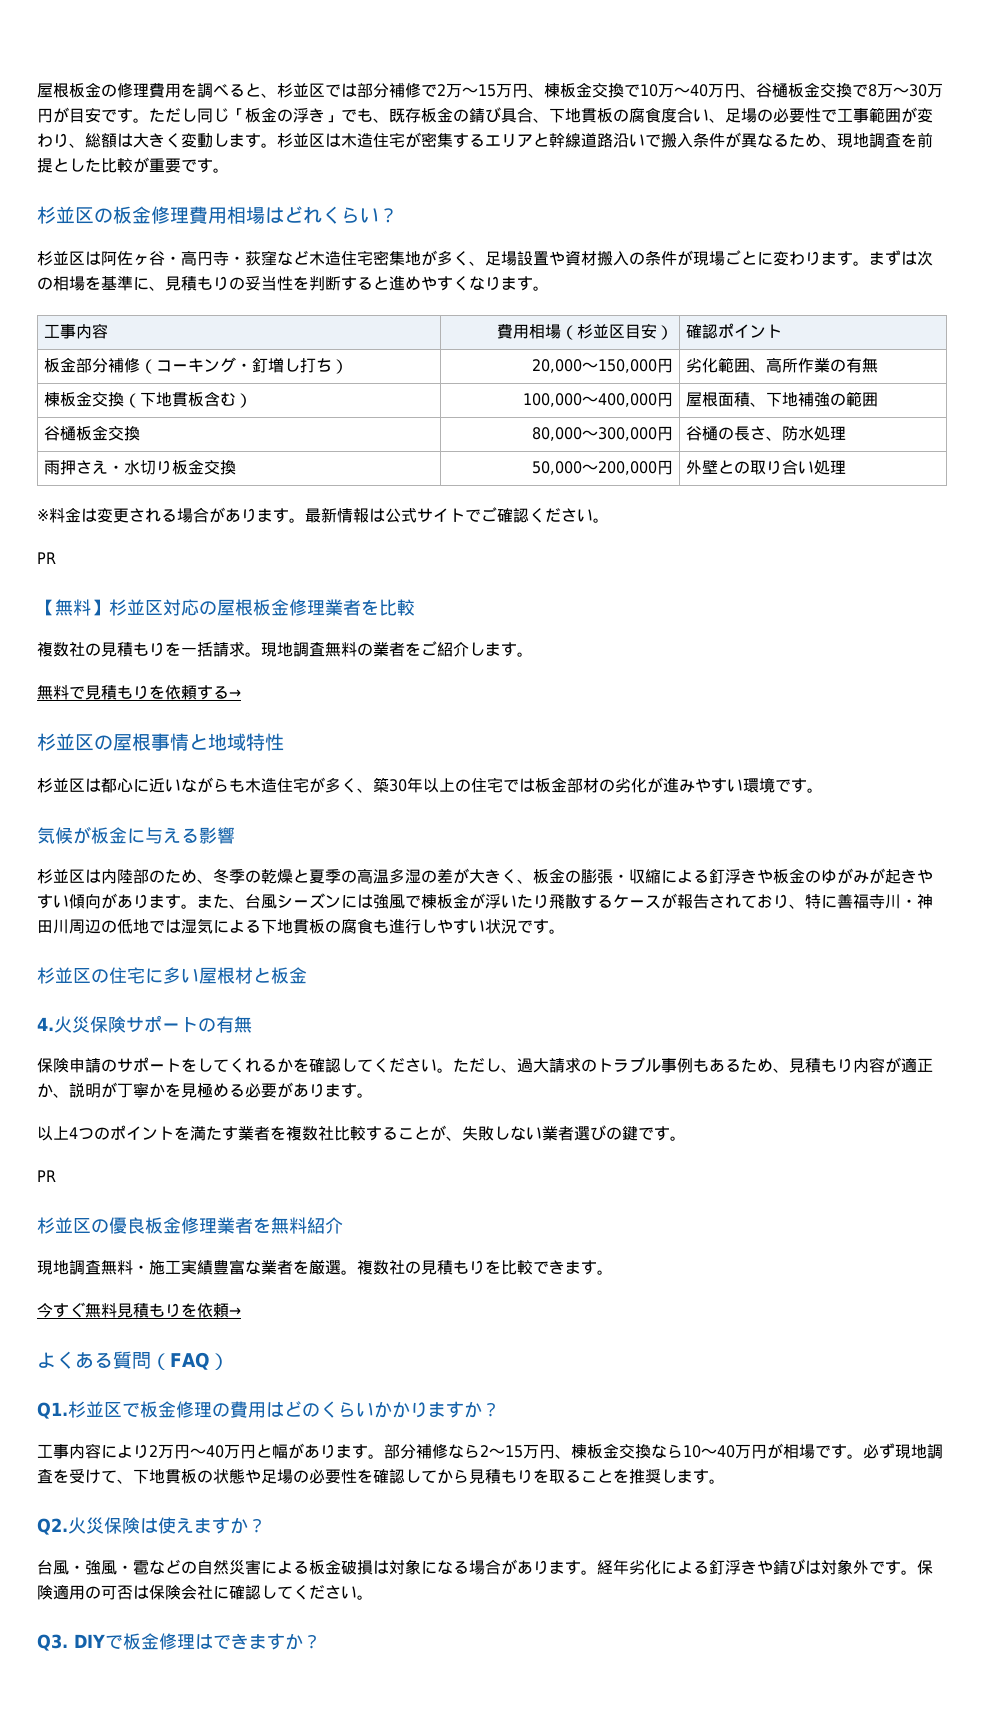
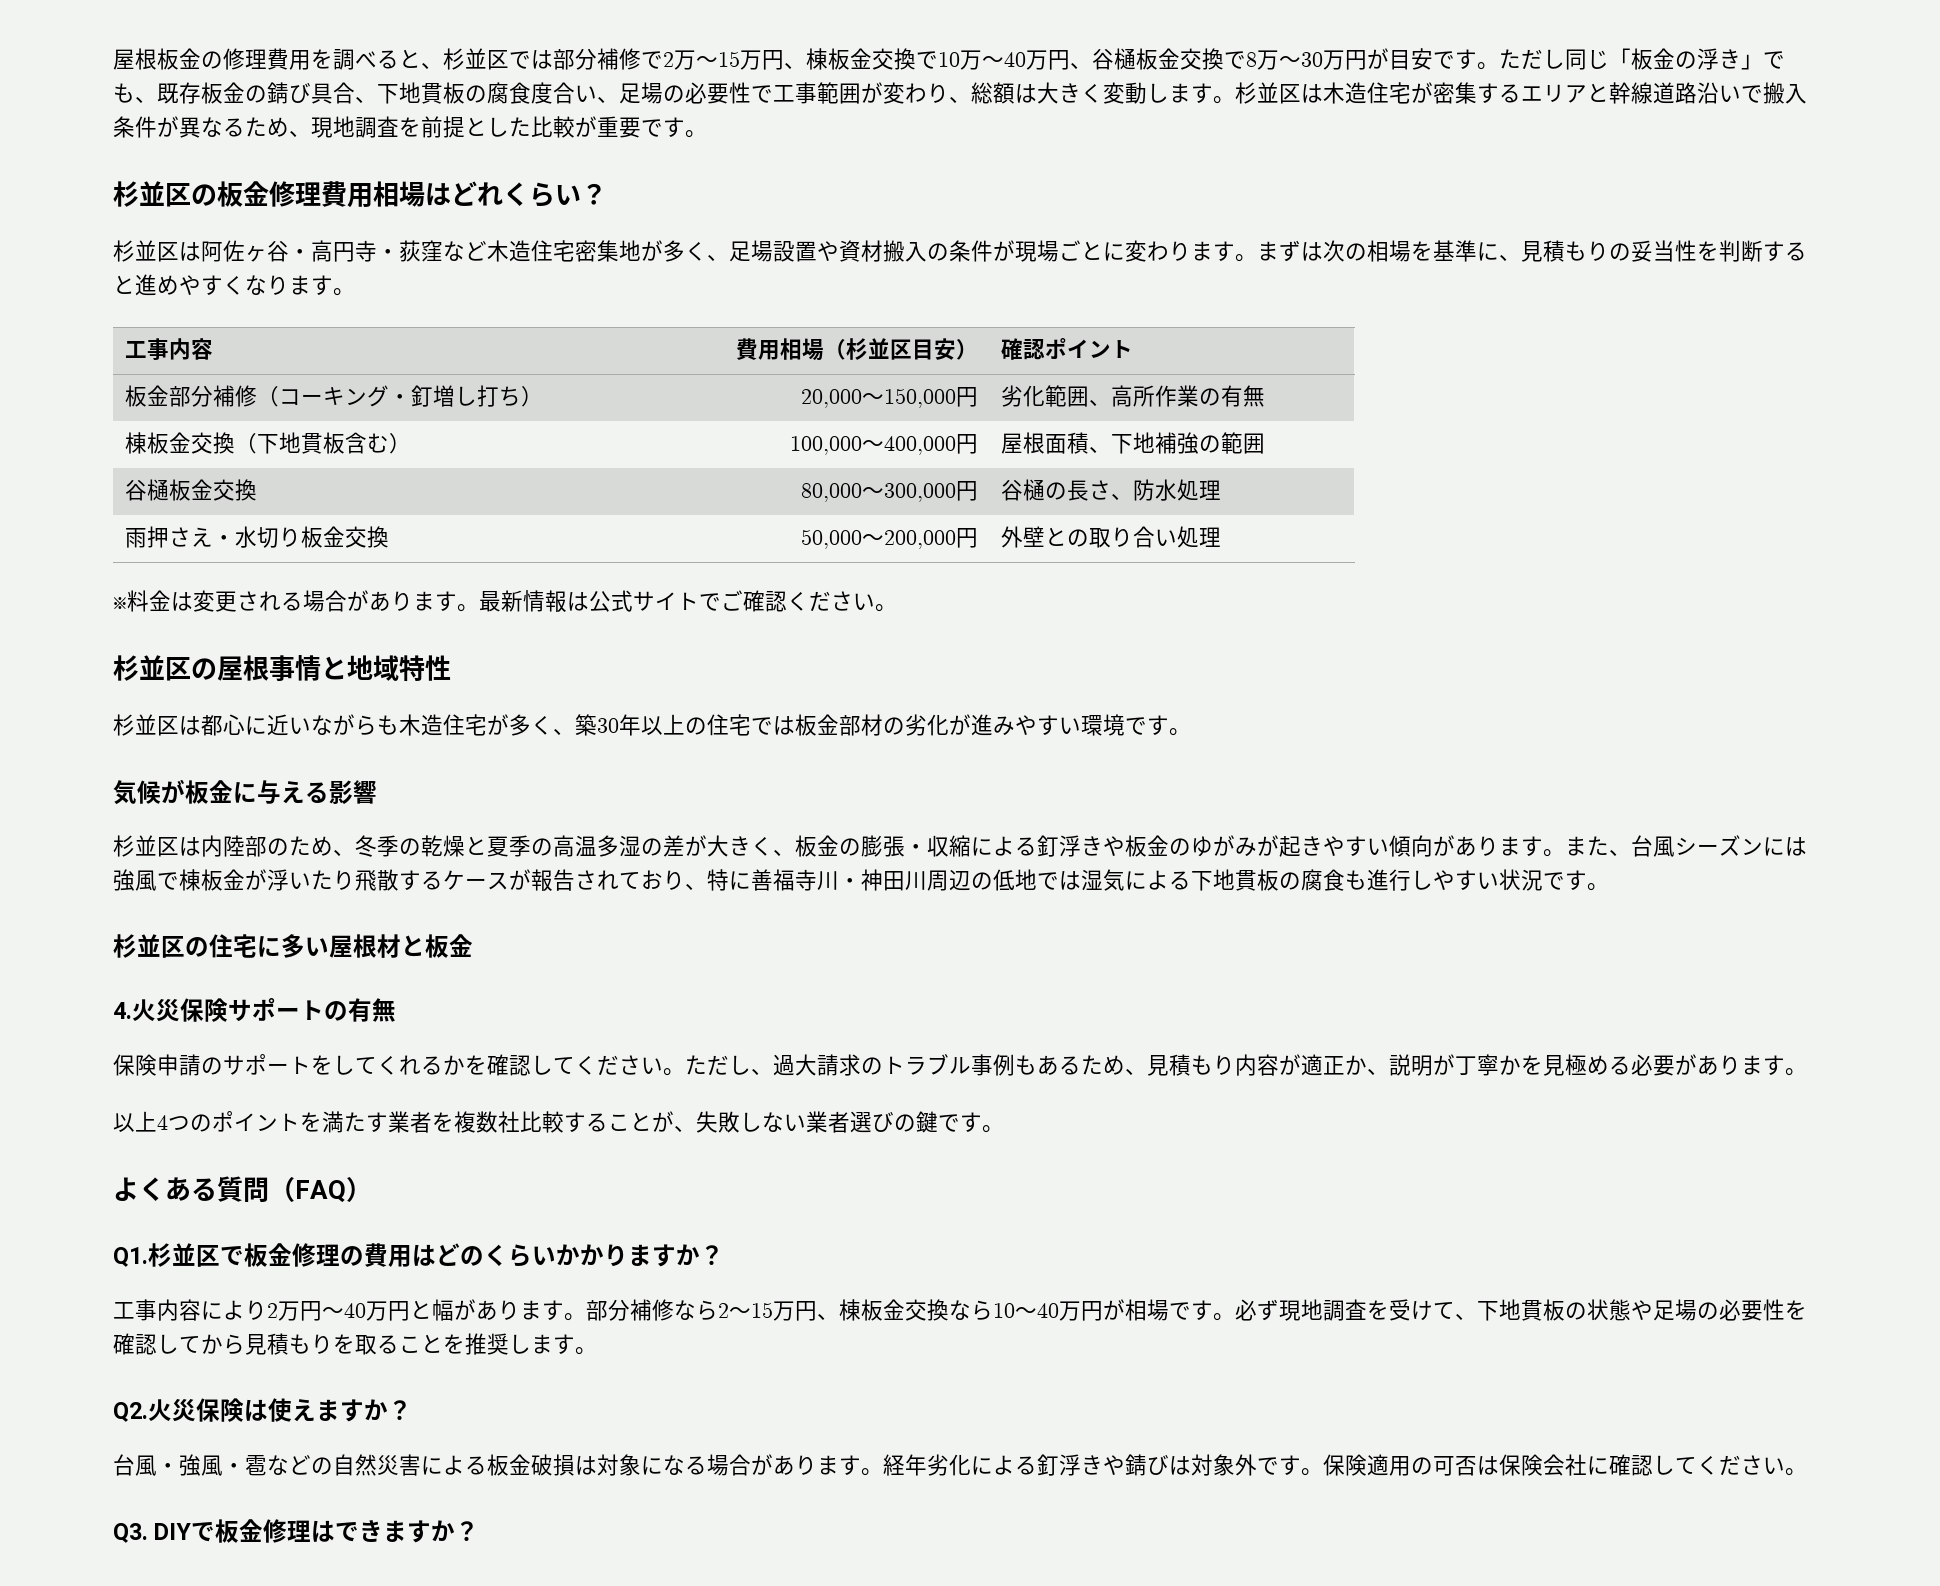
[37,552,56,564] [37,599,415,616] [37,641,533,657] [37,685,241,700] // PR // 【無料】杉並区対応の屋根板金修理業者を比較 // 複数社の見積もりを一括請求。現地調査無料の業者をご紹介します。 // 無料で見積もりを依頼する→ -> (897, 608) none
[37,1170,56,1182] [37,1217,343,1234] [37,1259,613,1275] [37,1302,241,1318] // PR // 杉並区の優良板金修理業者を無料紹介 // 現地調査無料・施工実績豊富な業者を厳選。複数社の見積もりを比較できます。 // 今すぐ無料見積もりを依頼→ -> (1004, 1129) none

